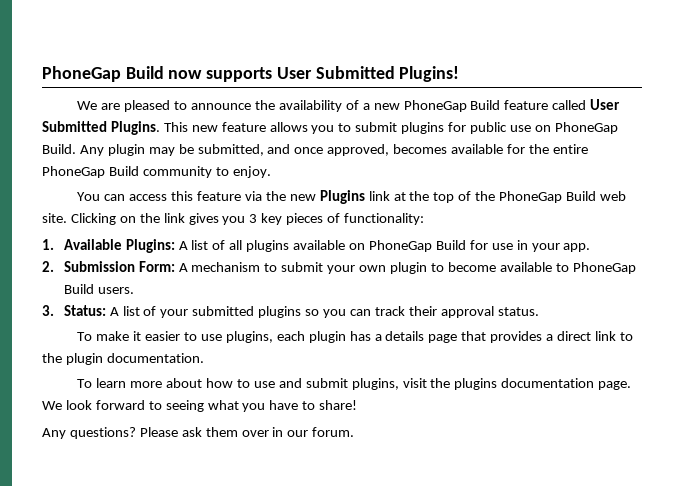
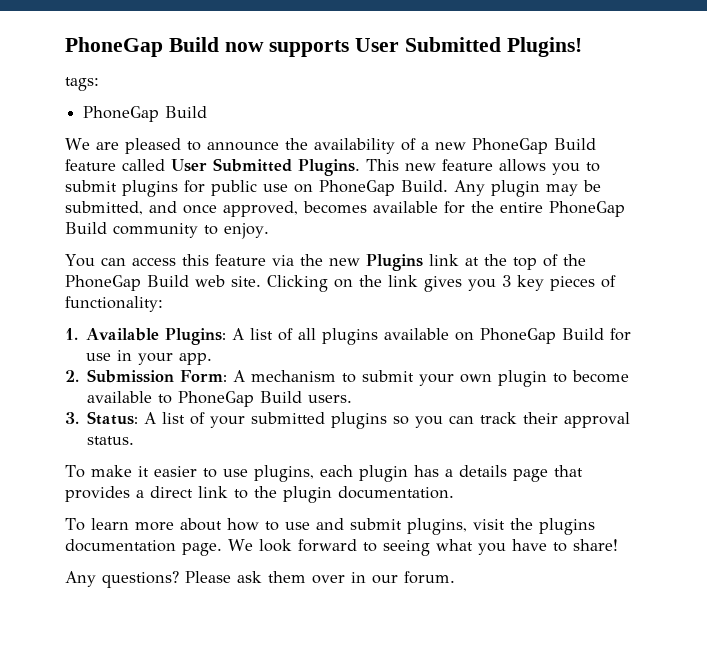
(460, 74) none -> [65,77,99,91] [83,106,208,122] // tags: // PhoneGap Build

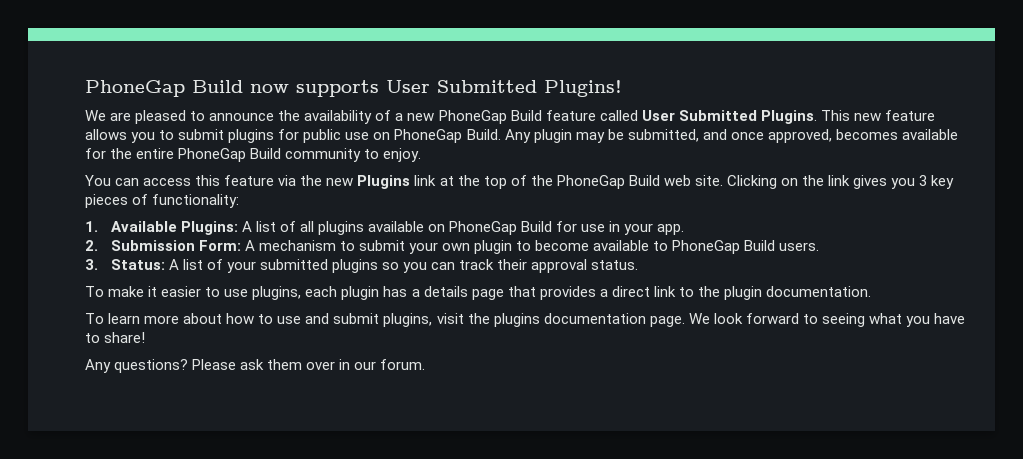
[65,77,99,91] [83,106,208,122] // tags: // PhoneGap Build -> (622, 88) none

